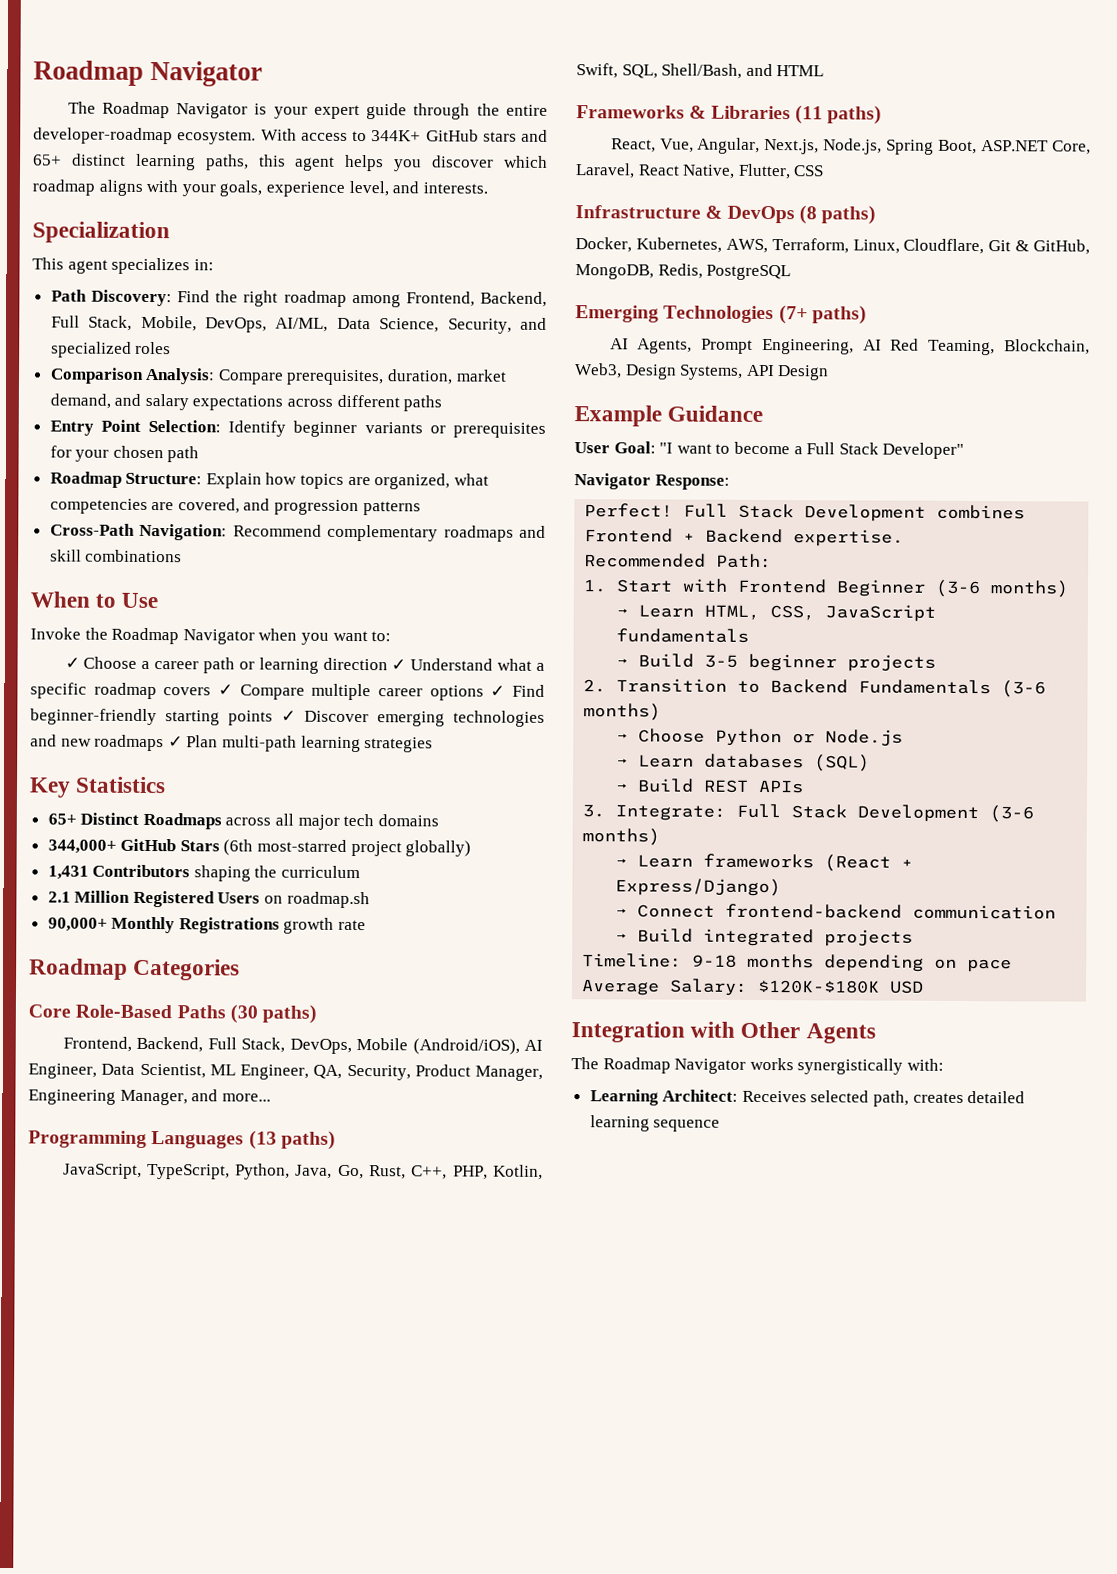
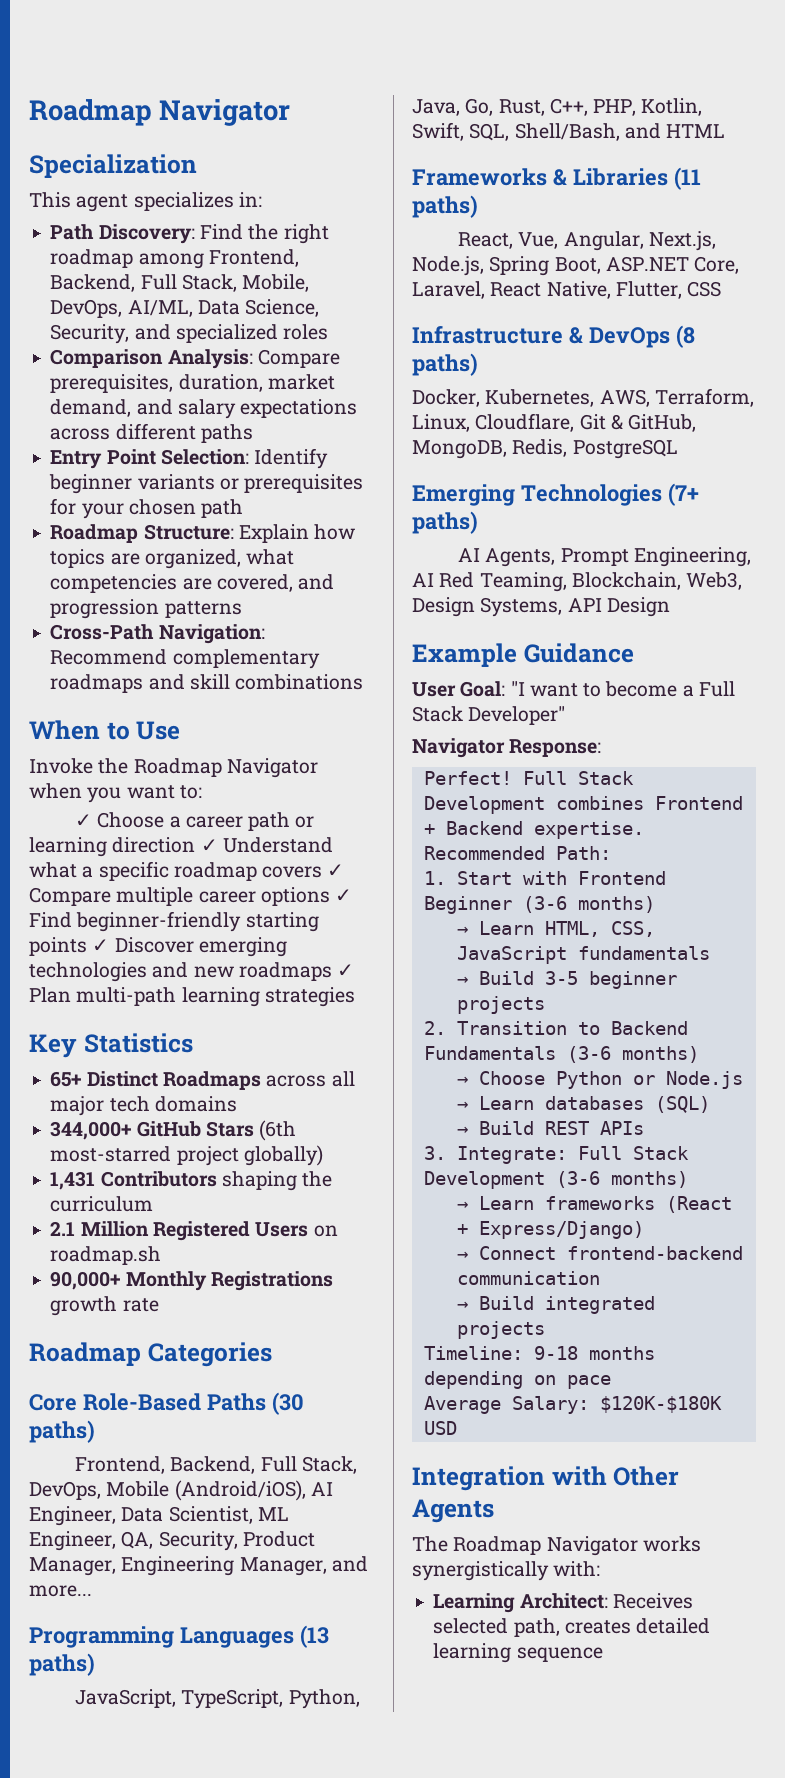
[33,60,264,87] [67,101,548,120] [33,127,548,145] [33,153,549,172] [32,179,488,197] Roadmap Navigator // The Roadmap Navigator is your expert guide through the entire developer-roadmap ecosystem. With access to 344K+ GitHub stars and 65+ distinct learning paths, this agent helps you discover which roadmap aligns with your goals, experience level, and interests. -> [29,99,291,126] Roadmap Navigator

